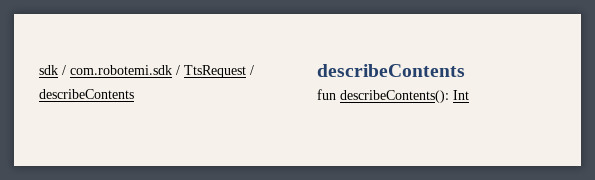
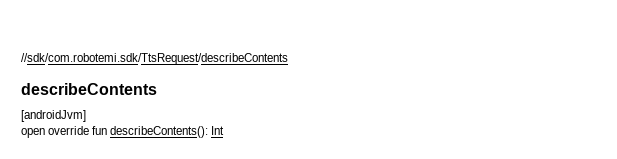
[39,65,254,78] [39,89,134,99] [317,64,465,77] sdk / com.robotemi.sdk / TtsRequest / describeContents // describeContents // -> [21,53,288,65] [21,83,157,95] [21,110,86,122] [21,126,90,138] //sdk/com.robotemi.sdk/TtsRequest/describeContents // describeContents // [androidJvm] // open override

